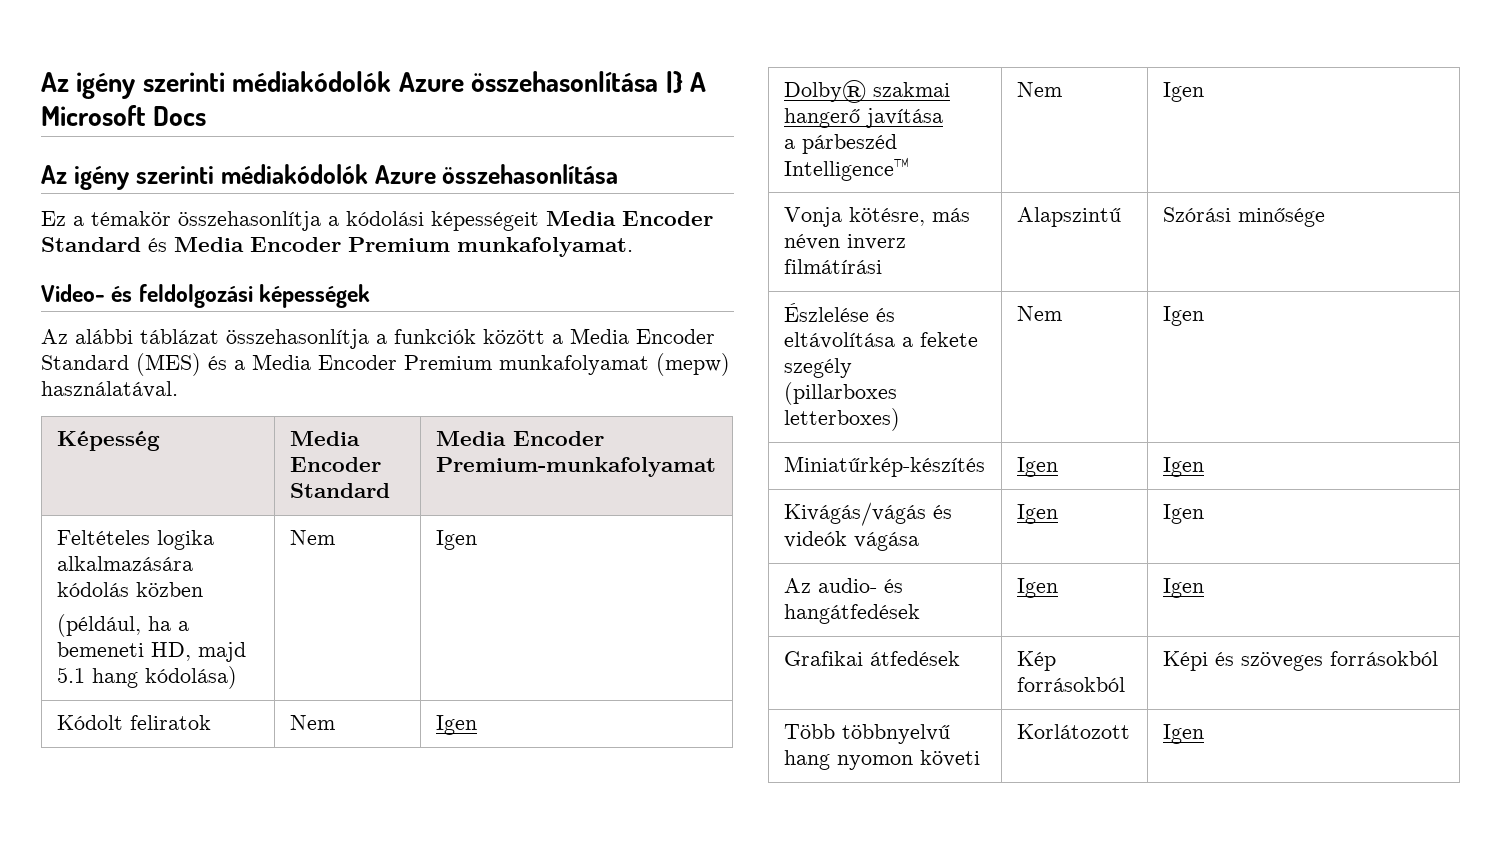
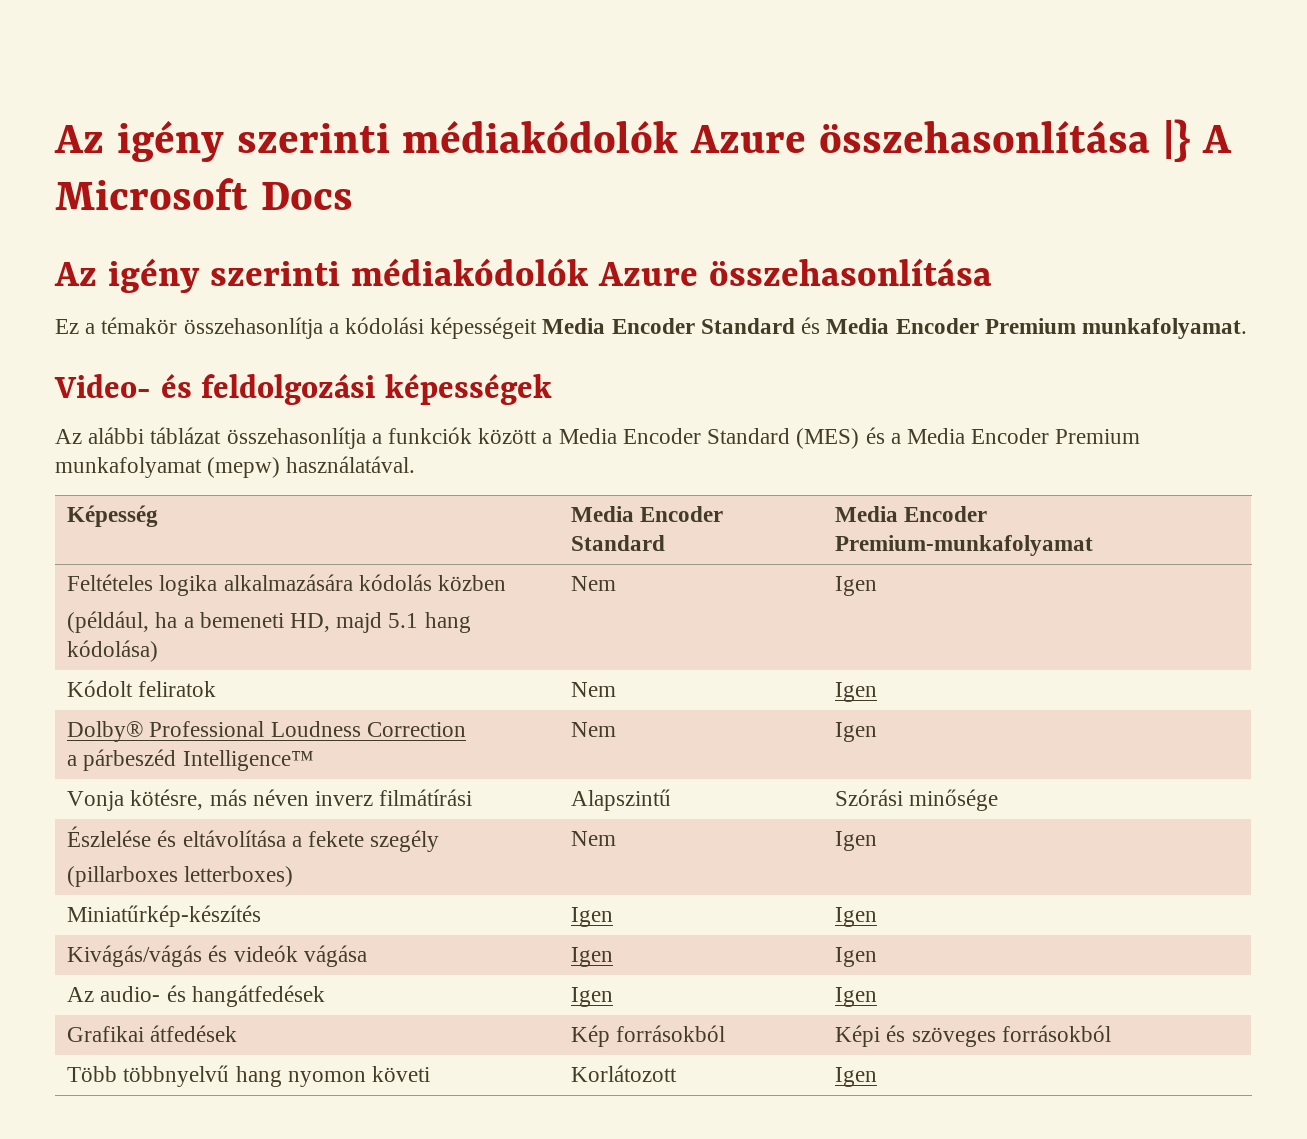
[872,82,950,97] [783,108,943,128] szakmai hangerő javítása -> [149,721,466,737] Professional Loudness Correction

